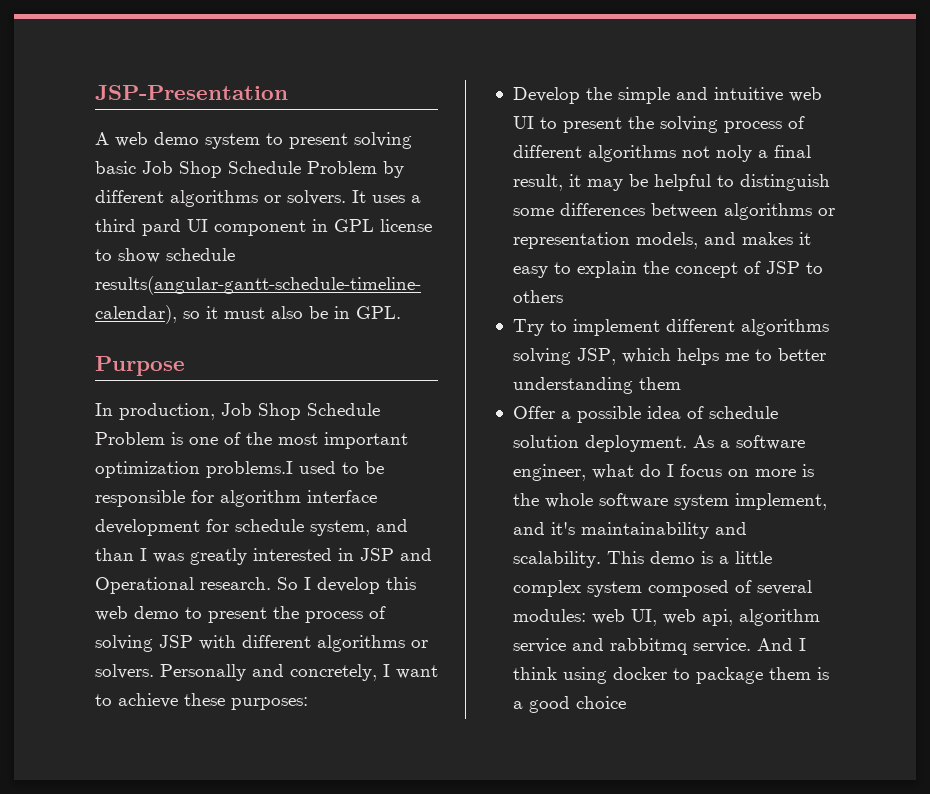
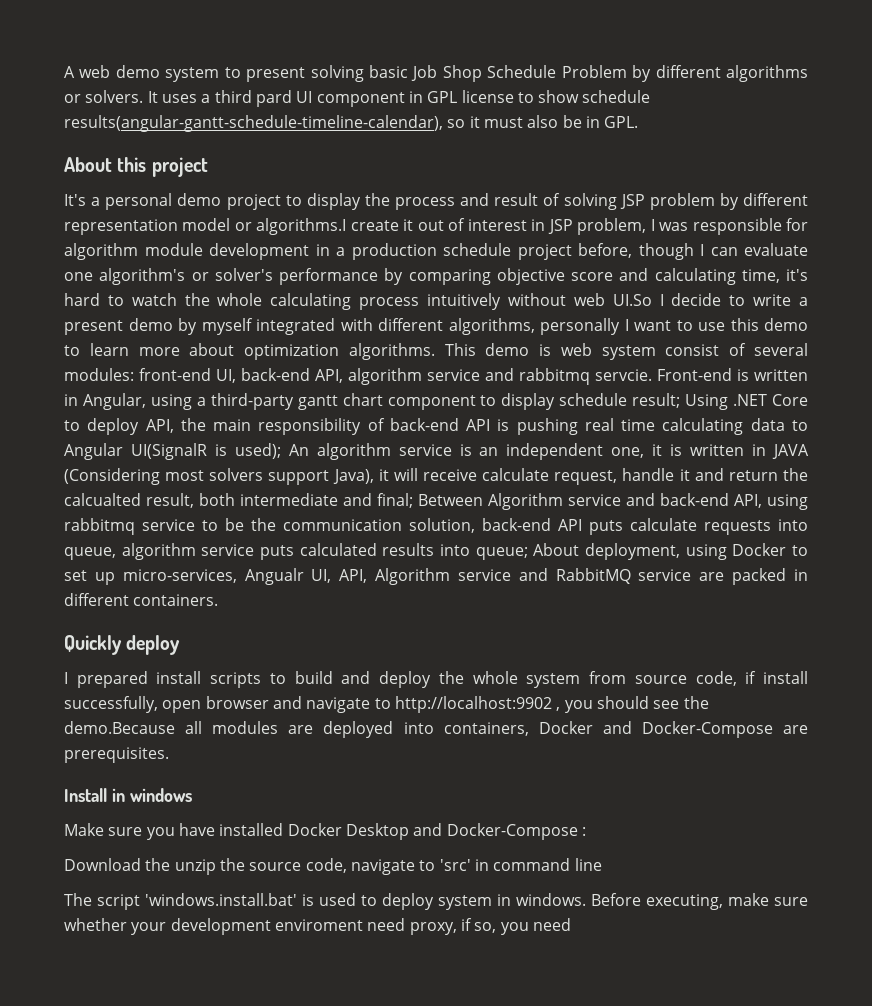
[95,85,288,100] JSP-Presentation // -> (64, 72) none
[95,356,185,376] [95,403,380,420] [95,432,408,449] [95,461,384,478] [95,490,377,507] [95,519,408,536] [95,548,432,565] [95,577,416,594] [95,606,386,623] [95,635,428,652] [95,664,438,681] [95,693,308,710] [512,87,822,104] [512,116,805,133] [512,145,811,162] [512,174,830,191] [512,203,835,220] [512,232,811,249] [512,261,823,278] [512,290,563,303] [512,319,829,336] [512,348,826,365] [512,377,681,394] [512,406,778,423] [512,435,805,452] [512,464,814,481] [512,493,827,510] [512,522,747,539] [512,551,772,568] [512,580,812,597] [512,609,820,626] [512,638,806,655] [512,667,829,684] [512,696,626,713] Purpose // In production, Job Shop Schedule Problem is one of the most important optimization problems.I used to be responsible for algorithm interface development for schedule system, and than I was greatly interested in JSP and Operational research. So I develop this web demo to present the process of solving JSP with different algorithms or solvers. Personally and concretely, I want to achieve these purposes: // Develop the simple and intuitive web UI to present the solving process of different algorithms not noly a final result, it may be helpful to distinguish some differences between algorithms or representation models, and makes it easy to explain the concept of JSP to others // Try to implement different algorithms solving JSP, which helps me to better understanding them // Offer a possible idea of schedule solution deployment. As a software engineer, what do I focus on more is the whole software system implement, and it's maintainability and scalability. This demo is a little complex system composed of several modules: web UI, web api, algorithm service and rabbitmq service. And I think using docker to package them is a good choice -> [64,157,208,177] [64,193,808,210] [64,218,809,235] [64,243,808,260] [64,268,808,285] [64,293,809,310] [64,318,808,335] [64,343,808,360] [64,368,808,385] [64,393,809,410] [64,418,808,435] [64,443,810,460] [64,468,808,485] [64,493,808,510] [64,518,808,535] [64,543,808,560] [64,568,808,585] [64,593,219,606] [64,635,181,655] [64,671,809,688] [64,696,709,713] [64,721,809,738] [64,747,169,763] [64,788,192,802] [64,823,586,840] [64,858,602,875] [64,893,808,910] [64,918,571,935] About this project // It's a personal demo project to display the process and result of solving JSP problem by different representation model or algorithms.I create it out of interest in JSP problem, I was responsible for algorithm module development in a production schedule project before, though I can evaluate one algorithm's or solver's performance by comparing objective score and calculating time, it's hard to watch the whole calculating process intuitively without web UI.So I decide to write a present demo by myself integrated with different algorithms, personally I want to use this demo to learn more about optimization algorithms. This demo is web system consist of several modules: front-end UI, back-end API, algorithm service and rabbitmq servcie. Front-end is written in Angular, using a third-party gantt chart component to display schedule result; Using .NET Core to deploy API, the main responsibility of back-end API is pushing real time calculating data to Angular UI(SignalR is used); An algorithm service is an independent one, it is written in JAVA (Considering most solvers support Java), it will receive calculate request, handle it and return the calcualted result, both intermediate and final; Between Algorithm service and back-end API, using rabbitmq service to be the communication solution, back-end API puts calculate requests into queue, algorithm service puts calculated results into queue; About deployment, using Docker to set up micro-services, Angualr UI, API, Algorithm service and RabbitMQ service are packed in different containers. // Quickly deploy // I prepared install scripts to build and deploy the whole system from source code, if install successfully, open browser and navigate to http://localhost:9902 , you should see the demo.Because all modules are deployed into containers, Docker and Docker-Compose are prerequisites. // Install in windows // Make sure you have installed Docker Desktop and Docker-Compose : // Download the unzip the source code, navigate to 'src' in command line // The script 'windows.install.bat' is used to deploy system in windows. Before executing, make sure whether your development enviroment need proxy, if so, you need

